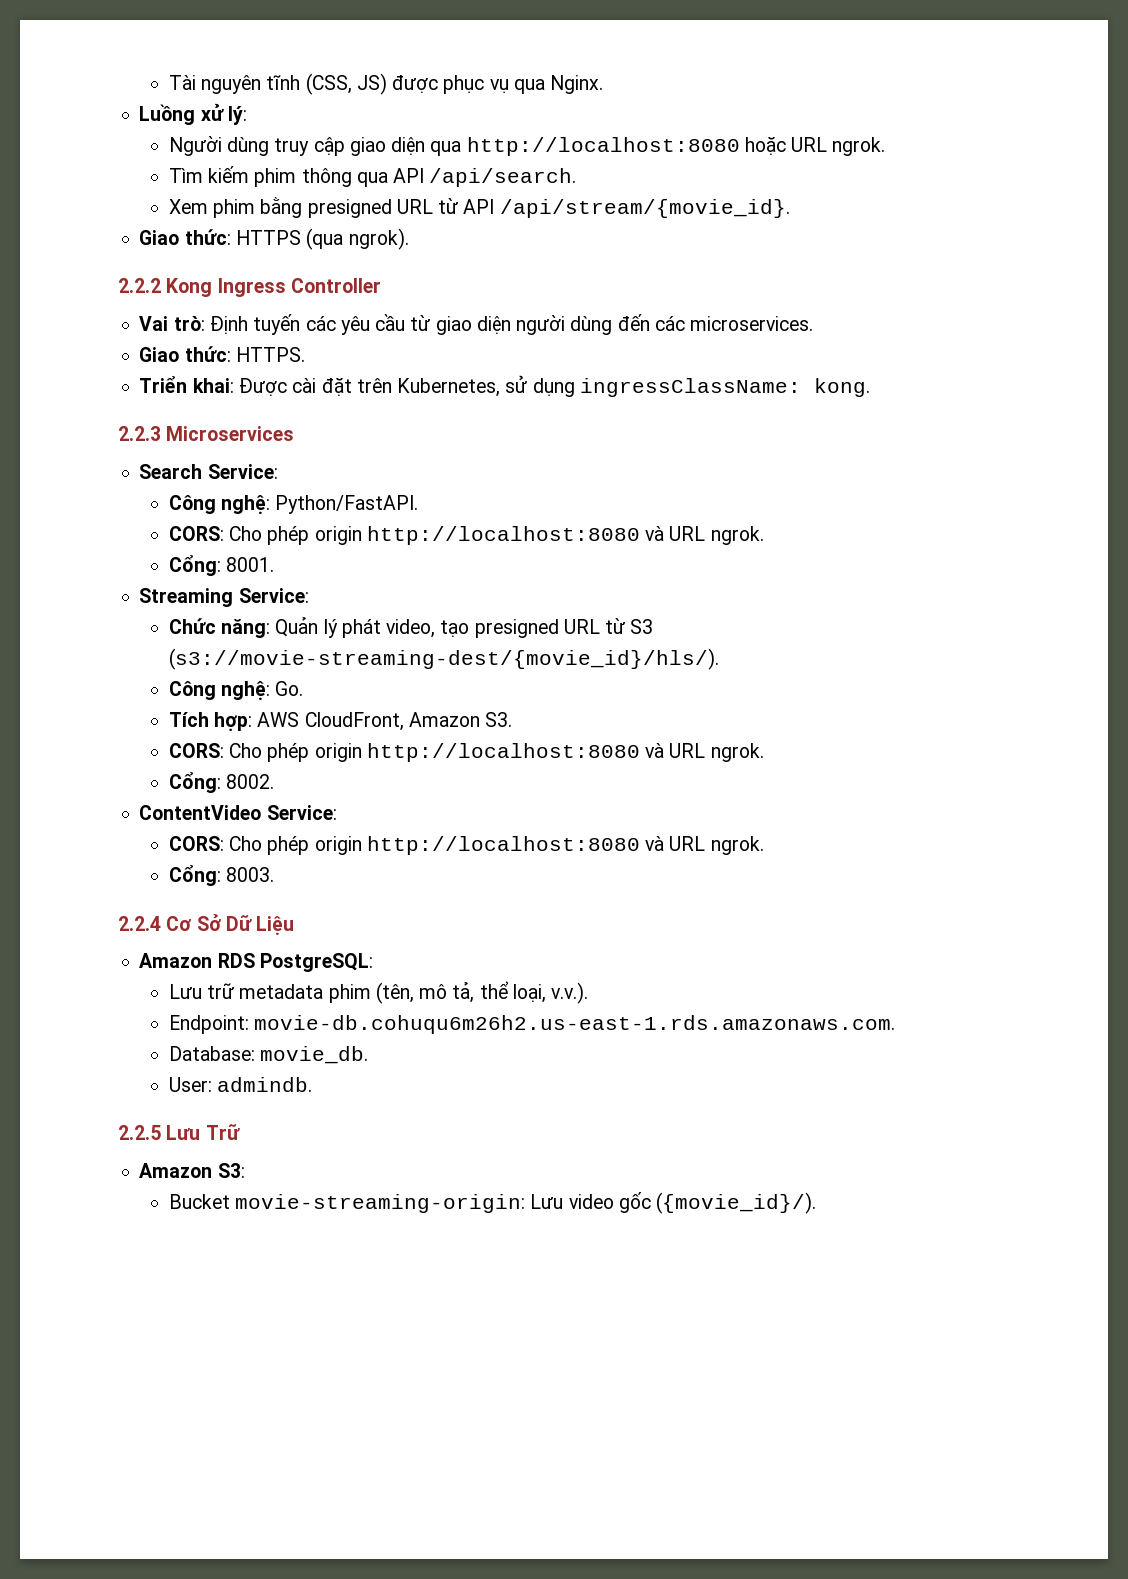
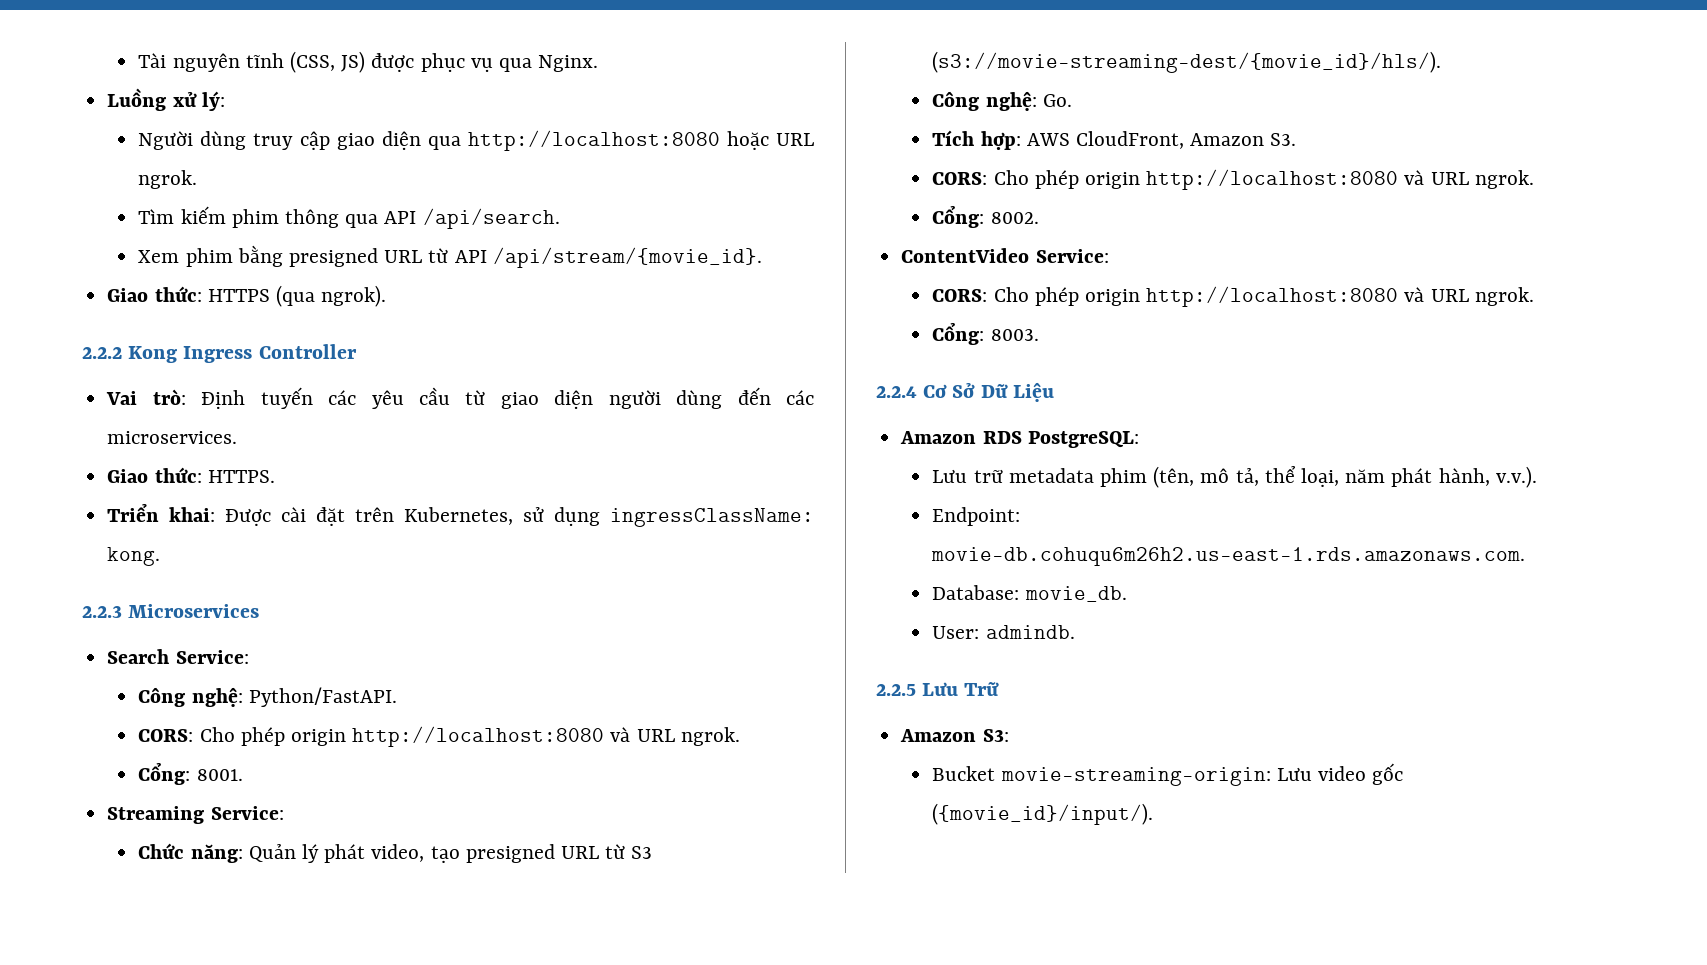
(546, 993) none -> [1345,468,1490,487] năm phát hành,
[656,1192,817,1214] ({movie_id}/). -> [932,803,1154,825] ({movie_id}/input/).

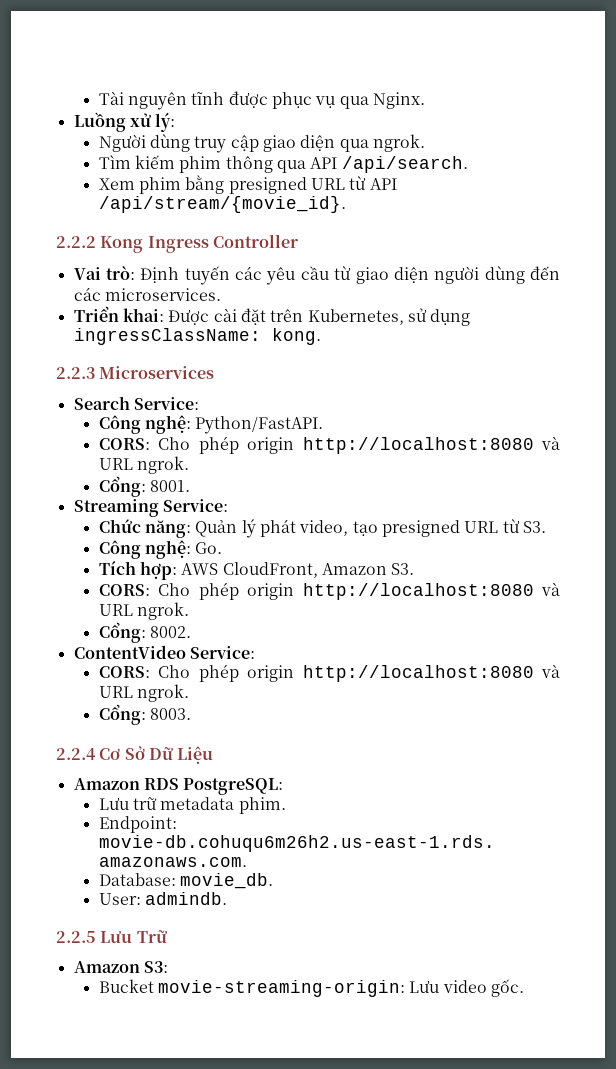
[289,51,366,73] (CSS, JS) -> (225, 98) none
[467,130,815,151] http://localhost:8080 hoặc URL -> (369, 145) none
[107,285,387,307] // Giao thức: HTTPS (qua ngrok). -> (346, 204) none
[107,467,275,483] // Giao thức: HTTPS. -> (221, 294) none
[631,846,653,859] [932,51,1442,73] S3 (s3://movie-streaming-dest/{movie_id}/hls/). -> [522,521,546,533] S3.
[1099,466,1537,488] phim (tên, mô tả, thể loại, năm phát hành, v.v.). -> [238,797,286,814] phim.
[1372,763,1404,785] [932,803,1154,825] gốc ({movie_id}/input/). -> [490,979,524,997] gốc.

